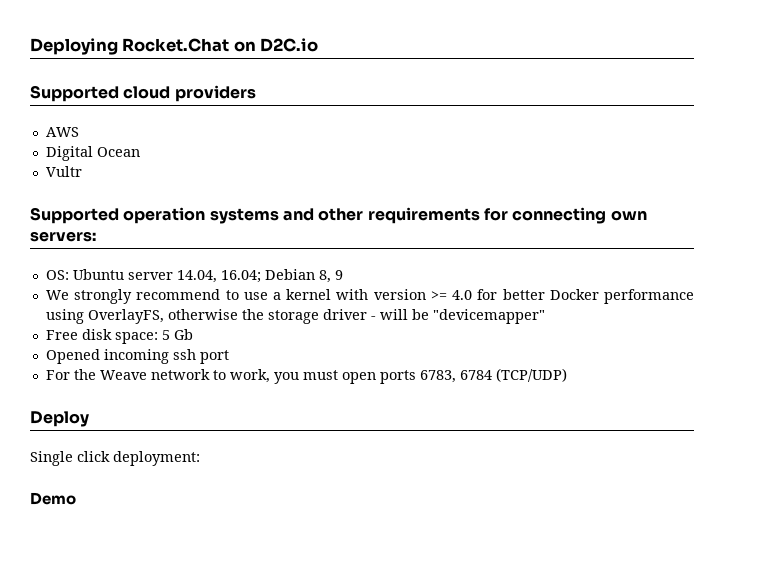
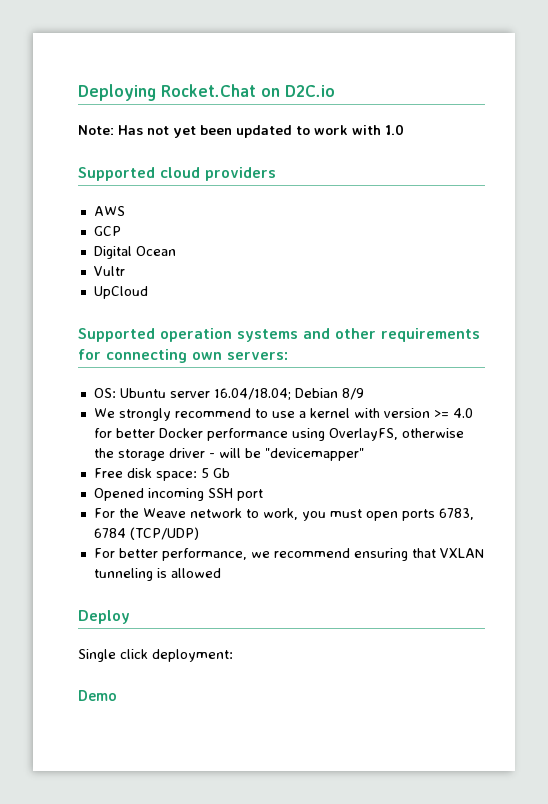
(319, 45) none -> [78,124,404,138] // Note: Has not yet been updated to work with 1.0
(79, 132) none -> [93,226,121,236] // GCP
(82, 171) none -> [93,286,148,299] // UpCloud
[176,269,343,283] 14.04, 16.04; Debian 8, 9 -> [213,388,364,400] 16.04/18.04; Debian 8/9
[172,349,196,360] ssh -> [207,488,233,498] SSH
(567, 375) none -> [93,548,484,561] [93,568,221,581] // For better performance, we recommend ensuring that VXLAN tunneling is allowed

